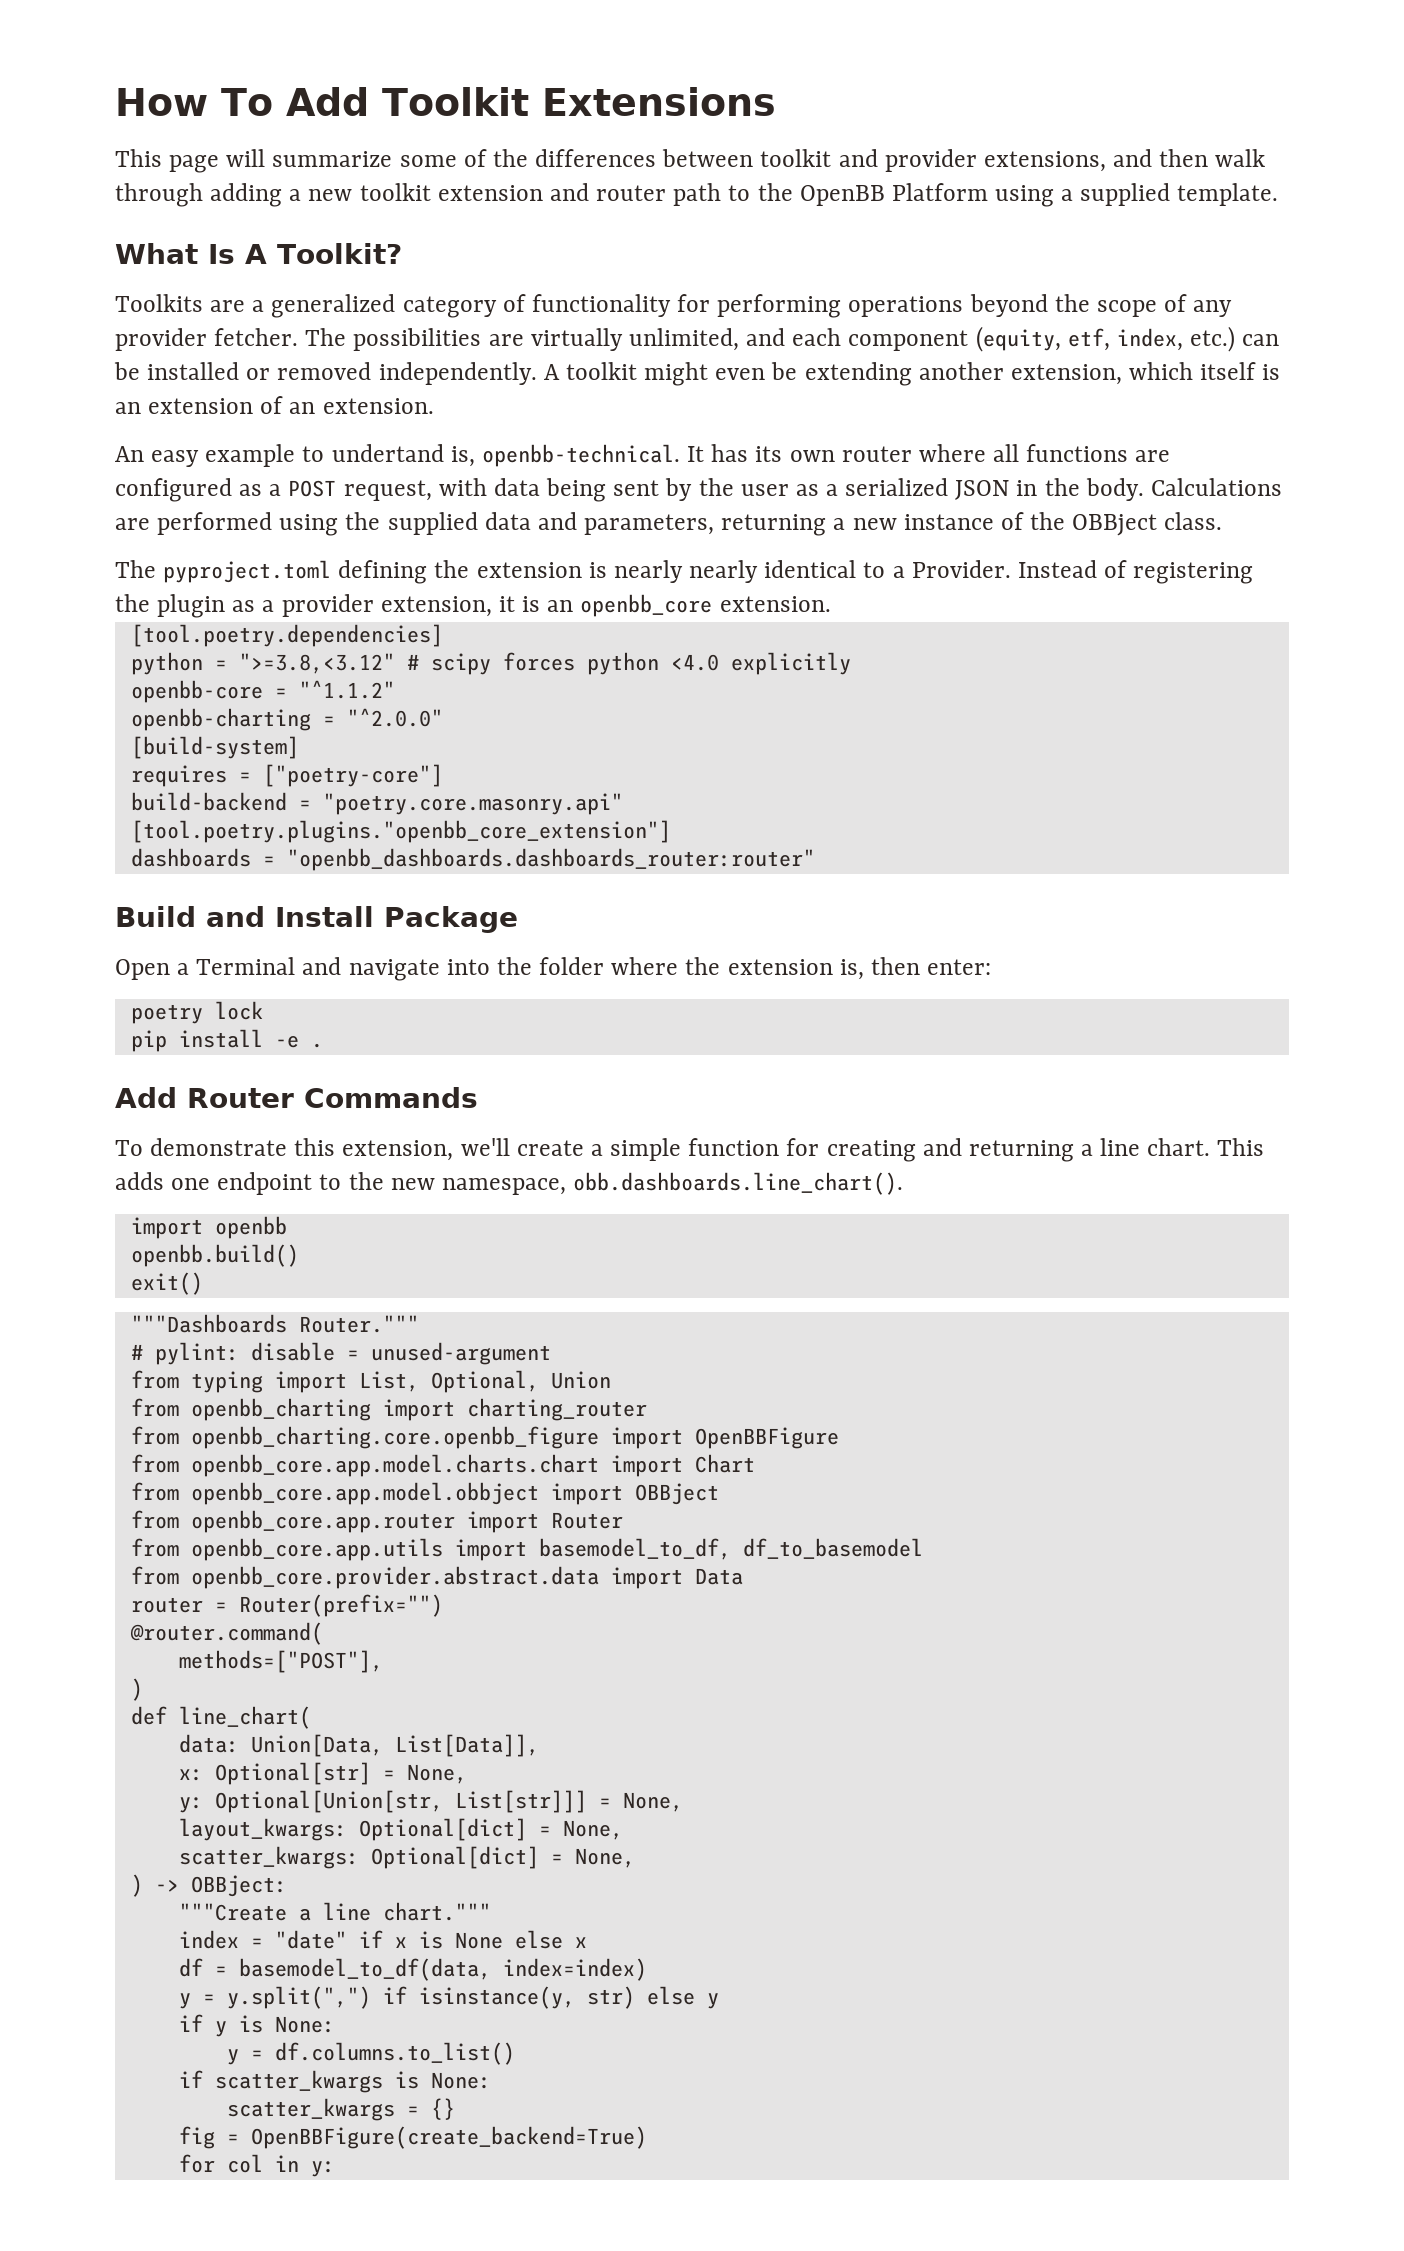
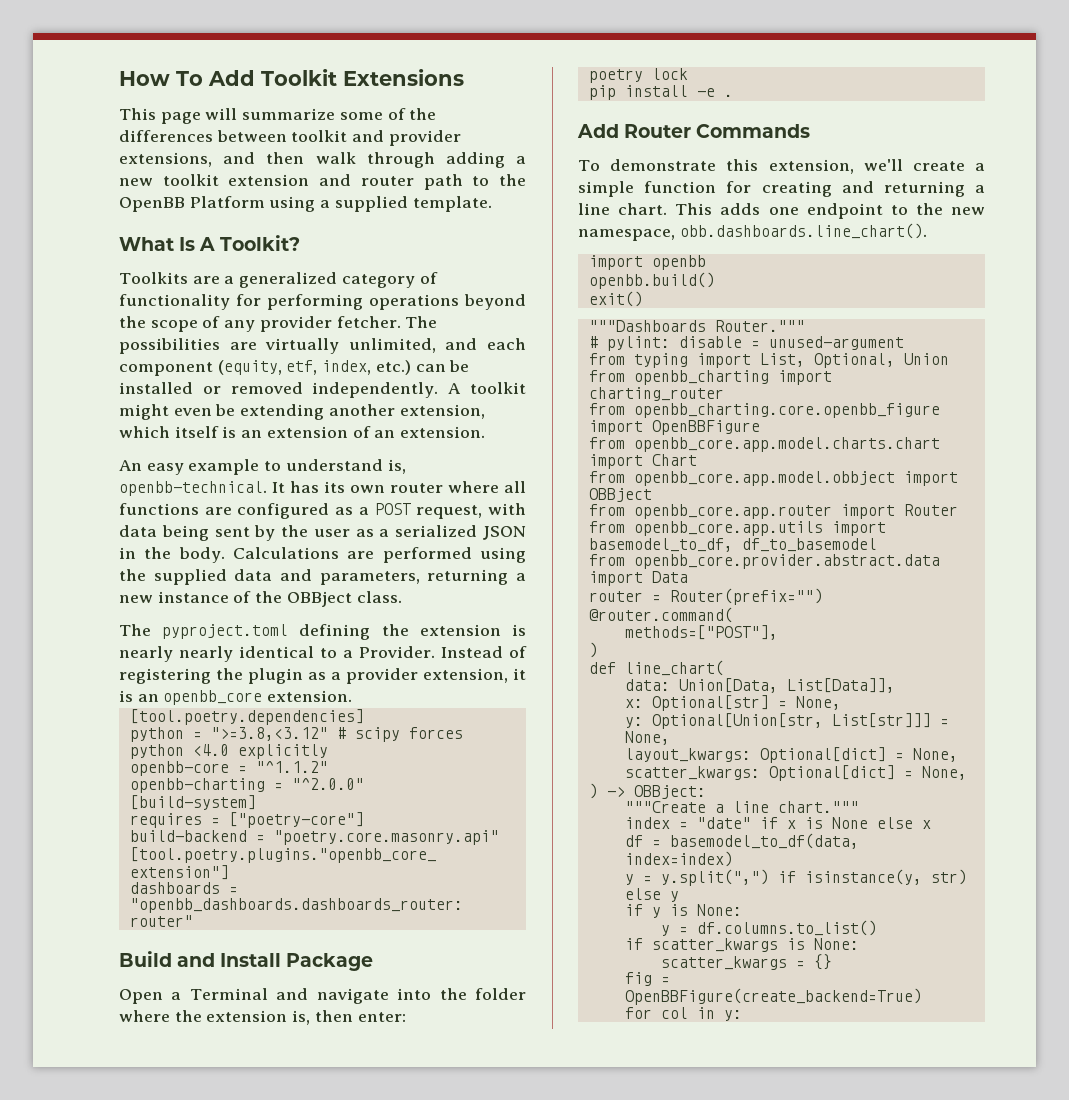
[331,444,444,462] undertand -> [285,459,383,471] understand

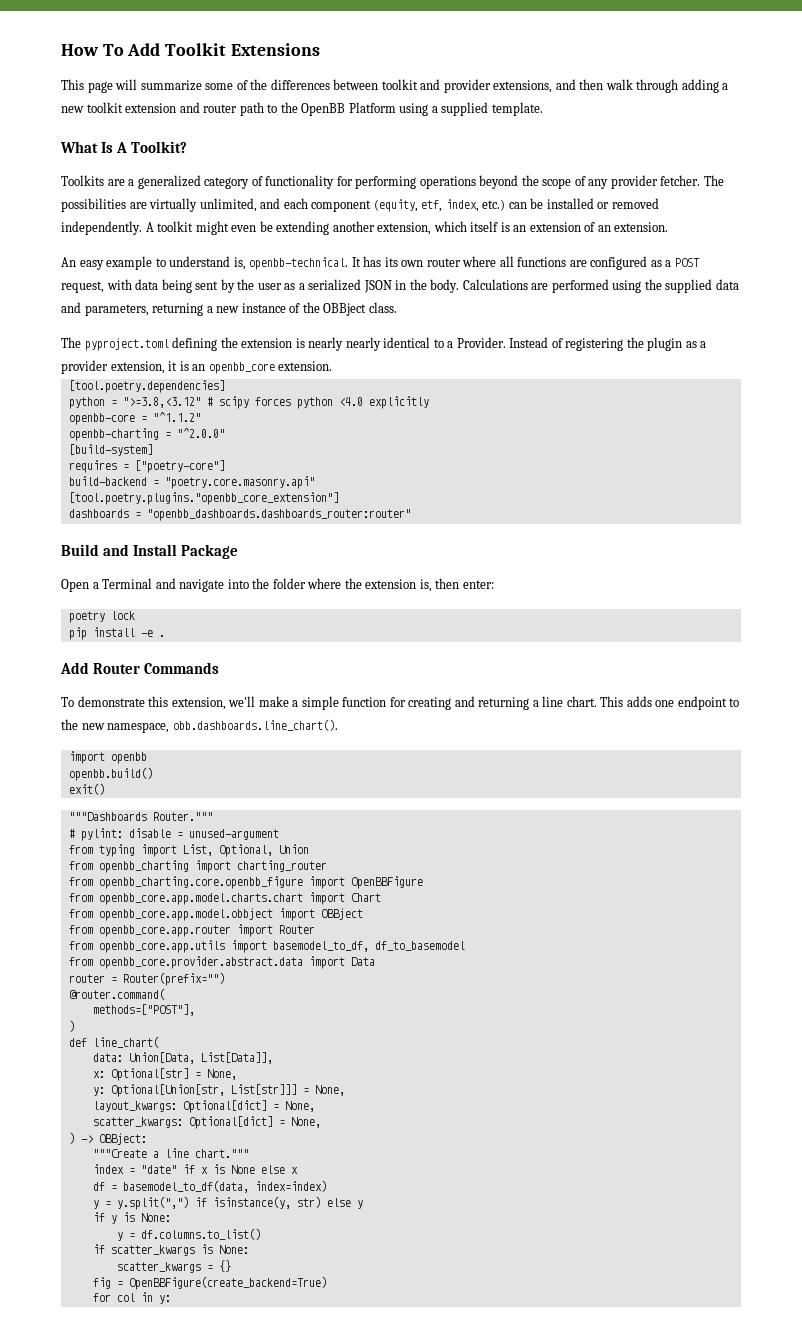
[912,161,965,171] create -> [258,696,289,707] make

